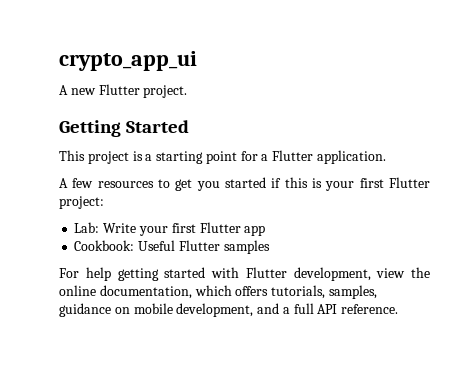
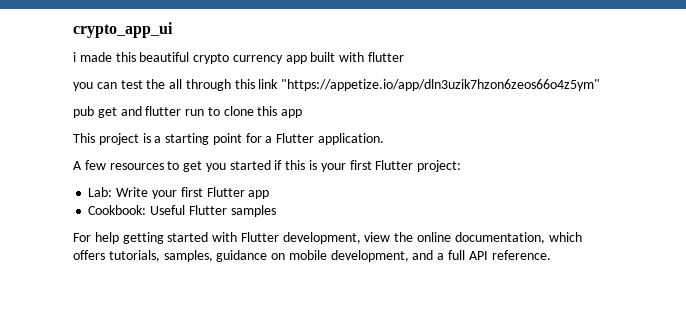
[59,84,188,98] [59,120,190,137] A new Flutter project. // Getting Started -> [73,52,405,64] [73,79,601,91] [73,106,303,118] i made this beautiful crypto currency app built with flutter // you can test the all through this link "https://appetize.io/app/dln3uzik7hzon6zeos66o4z5ym" // pub get and flutter run to clone this app

